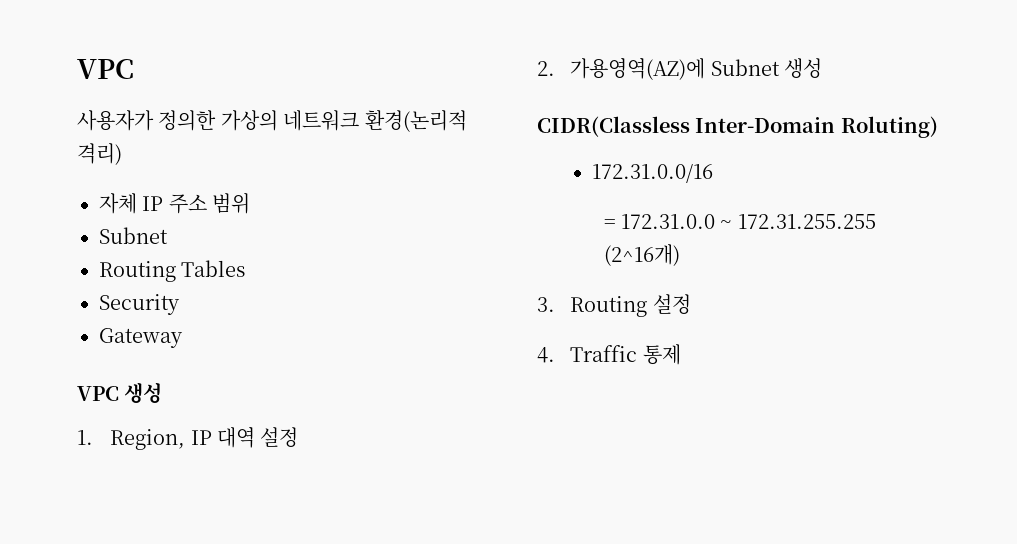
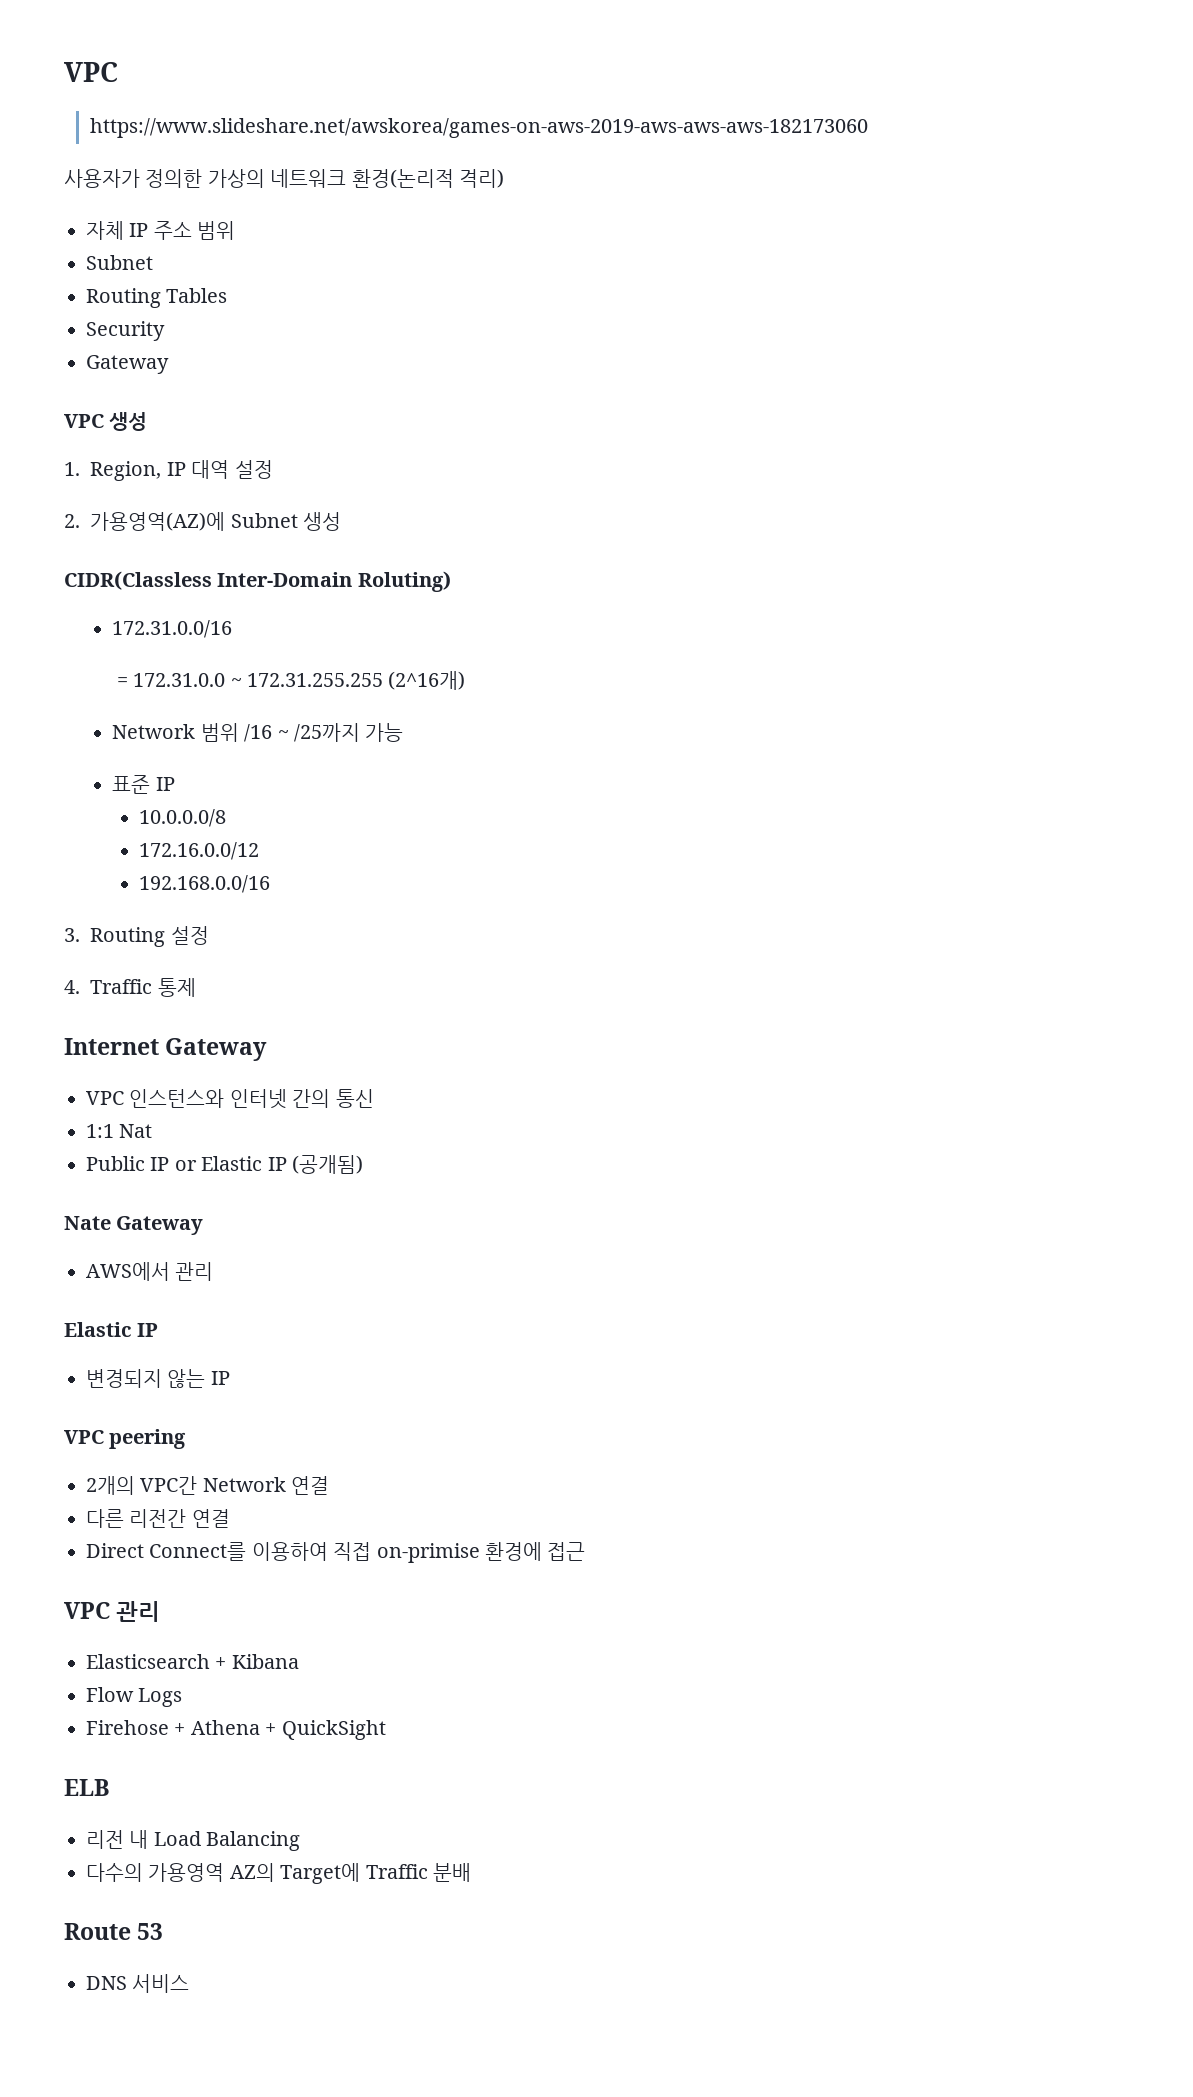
[77,59,134,79] VPC -> [64,62,118,82] [90,118,869,138] VPC // https://www.slideshare.net/awskorea/games-on-aws-2019-aws-aws-aws-182173060
(680, 255) none -> [112,723,404,742] [112,775,175,794] [138,809,226,827] [138,842,259,860] [138,875,270,893] // Network 범위 /16 ~ /25까지 가능 // 표준 IP // 10.0.0.0/8 // 172.16.0.0/12 // 192.168.0.0/16
(681, 354) none -> [64,1038,268,1061] [86,1089,374,1109] [86,1124,153,1138] [86,1155,363,1174] [64,1216,204,1235] [86,1262,214,1281] [64,1322,159,1337] [86,1369,230,1388] [64,1429,187,1449] [86,1476,330,1495] [86,1509,230,1528] [86,1542,586,1563] [64,1601,161,1622] [86,1654,299,1669] [86,1687,183,1707] [86,1720,386,1740] [64,1779,109,1796] [86,1830,301,1851] [86,1863,471,1884] [64,1923,164,1940] [86,1974,190,1993] // Internet Gateway // VPC 인스턴스와 인터넷 간의 통신 // 1:1 Nat // Public IP or Elastic IP (공개됨) // Nate Gateway // AWS에서 관리 // Elastic IP // 변경되지 않는 IP // VPC peering // 2개의 VPC간 Network 연결 // 다른 리전간 연결 // Direct Connect를 이용하여 직접 on-primise 환경에 접근 // VPC 관리 // Elasticsearch + Kibana // Flow Logs // Firehose + Athena + QuickSight // ELB // 리전 내 Load Balancing // 다수의 가용영역 AZ의 Target에 Traffic 분배 // Route 53 // DNS 서비스

